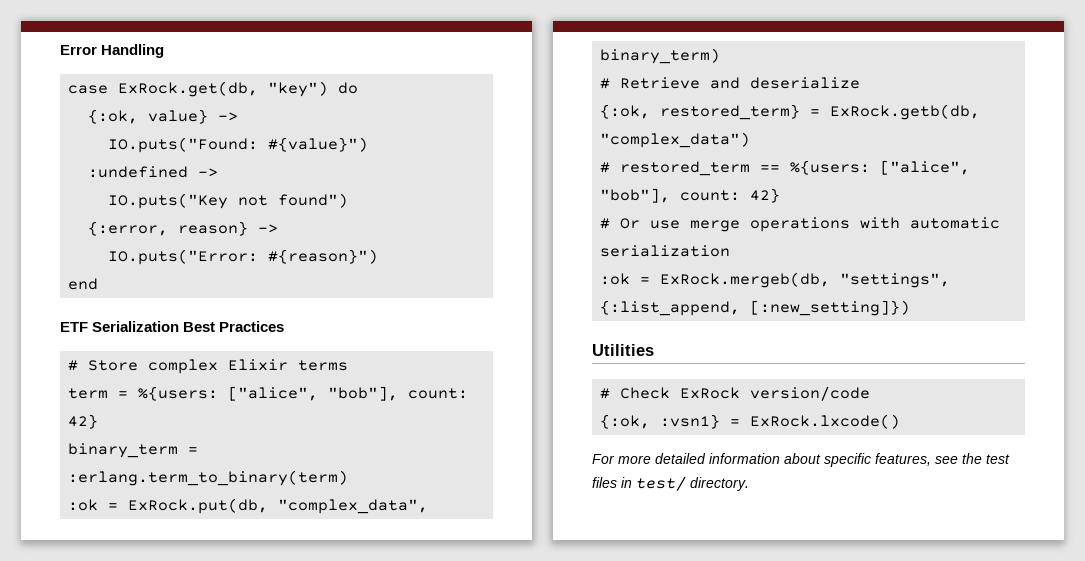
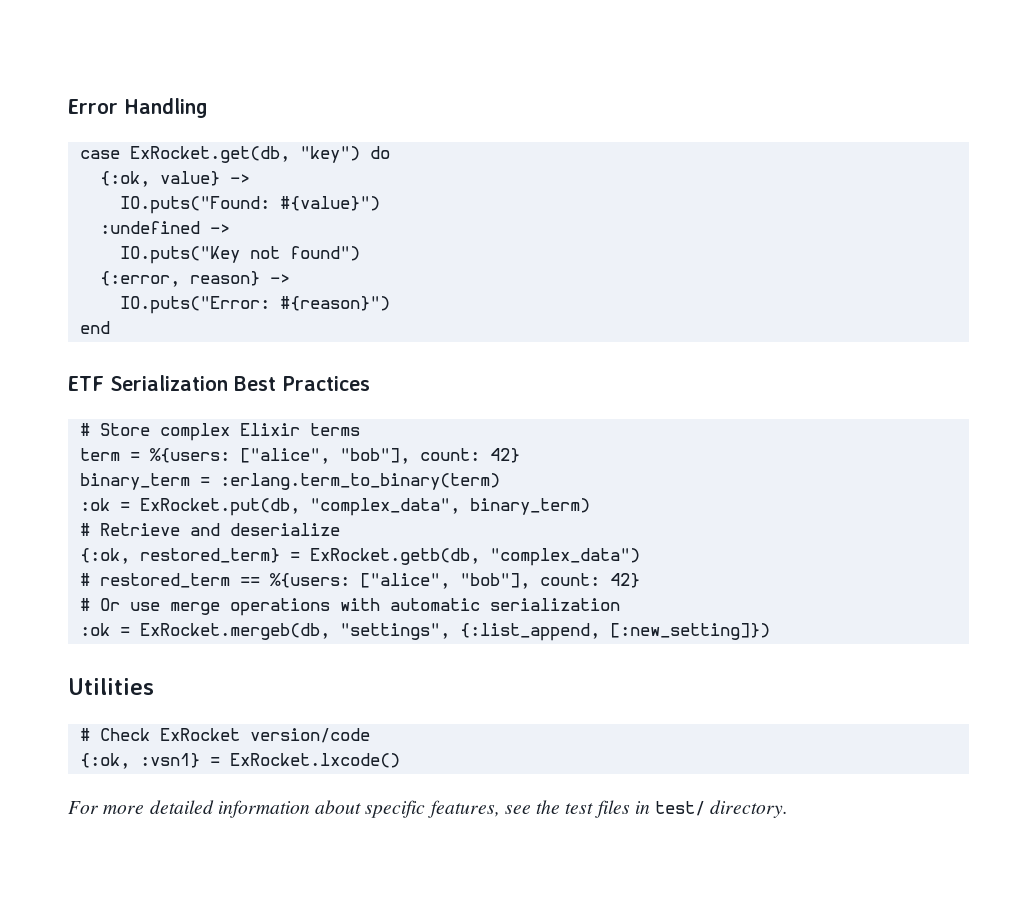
[118,81,259,97] ExRock.get(db, -> [129,146,290,163] ExRocket.get(db,
[128,498,269,514] ExRock.put(db, -> [139,498,300,516] ExRocket.put(db,
[830,104,981,120] ExRock.getb(db, -> [309,548,480,565] ExRocket.getb(db,
[660,272,831,288] ExRock.mergeb(db, -> [139,623,330,640] ExRocket.mergeb(db,
[680,387,741,399] ExRock -> [159,728,240,741] ExRocket
[750,414,901,429] ExRock.lxcode() -> [229,753,400,768] ExRocket.lxcode()

